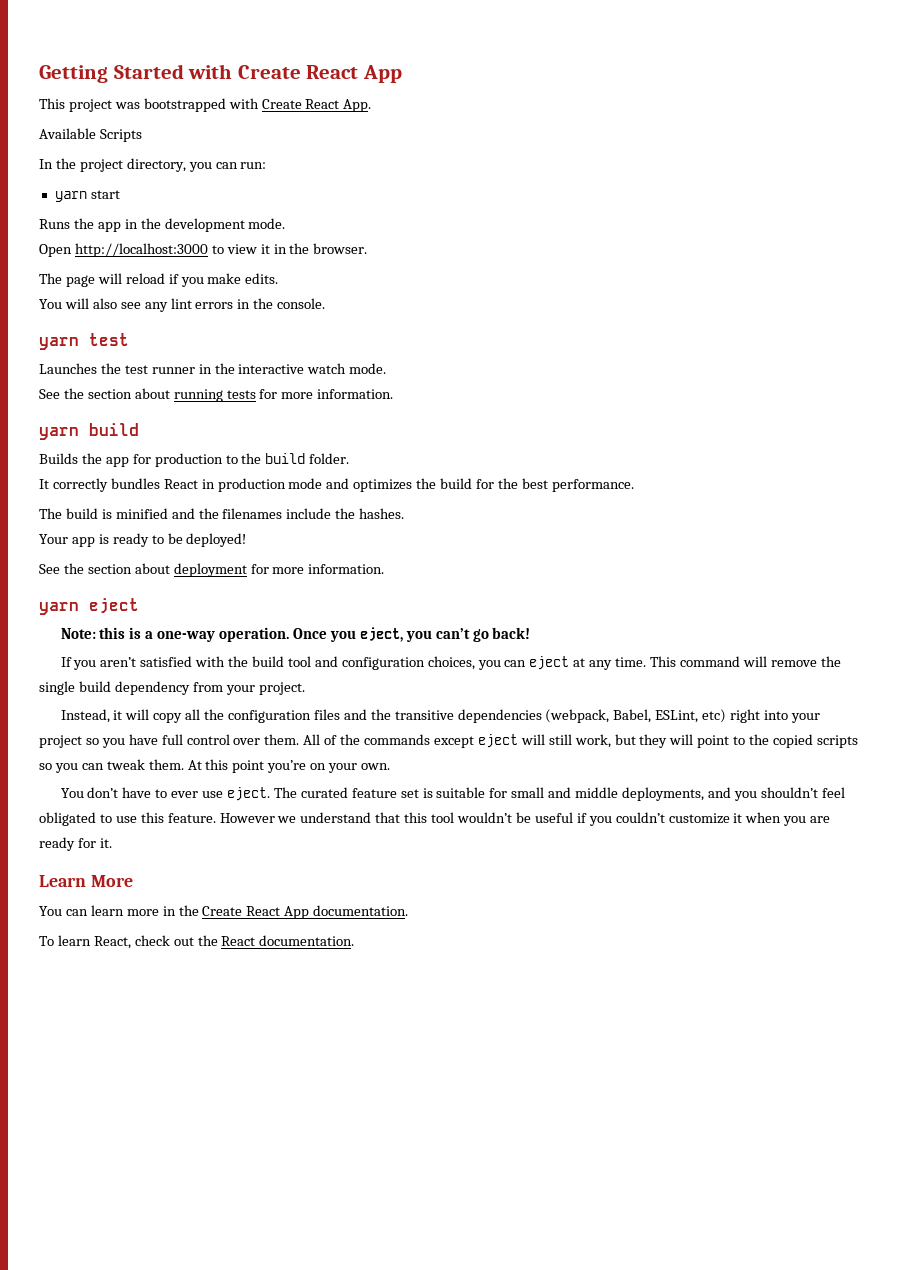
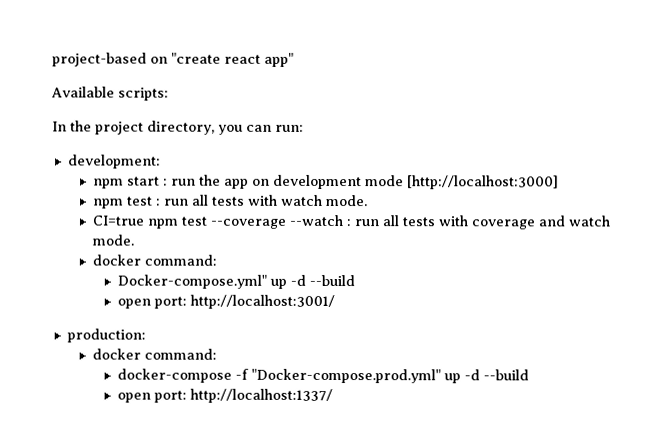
[39,64,402,83] [39,98,372,112] Getting Started with Create React App // This project was bootstrapped with Create React App. -> [52,52,294,67] project-based on "create react app"
[99,129,142,142] Scripts -> [118,87,169,101] scripts:
[54,191,87,202] yarn -> [67,154,161,169] [92,178,124,189] development: // npm
[39,218,286,232] [39,243,368,257] [39,273,279,287] [39,298,326,312] [39,333,129,350] [39,363,387,374] [39,388,394,402] [39,423,139,440] [39,453,350,467] [39,478,634,492] [39,508,405,519] [39,533,247,547] [39,563,385,577] [39,598,139,615] [60,627,531,642] [60,656,841,670] [39,681,305,695] [60,709,820,723] [39,734,858,748] [39,759,391,773] [60,787,845,801] [39,812,831,826] [39,837,112,851] [39,875,133,887] [39,905,409,919] [39,935,355,949] // Runs the app in the development mode. // Open http://localhost:3000 to view it in the browser. // The page will reload if you make edits. // You will also see any lint errors in the console. // yarn test // Launches the test runner in the interactive watch mode. // See the section about running tests for more information. // yarn build // Builds the app for production to the build folder. // It correctly bundles React in production mode and optimizes the build for the best performance. // The build is minified and the filenames include the hashes. // Your app is ready to be deployed! // See the section about deployment for more information. // yarn eject // Note: this is a one-way operation. Once you eject, you can’t go back! // If you aren’t satisfied with the build tool and configuration choices, you can eject at any time. This command will remove the single build dependency from your project. // Instead, it will copy all the configuration files and the transitive dependencies (webpack, Babel, ESLint, etc) right into your project so you have full control over them. All of the commands except eject will still work, but they will point to the copied scripts so you can tweak them. At this point you’re on your own. // You don’t have to ever use eject. The curated feature set is suitable for small and middle deployments, and you shouldn’t feel obligated to use this feature. However we understand that this tool wouldn’t be useful if you couldn’t customize it when you are ready for it. // Learn More // You can learn more in the Create React App documentation. // To learn React, check out the React documentation. -> [162,174,559,190] [92,194,368,209] [91,214,611,230] [91,234,134,246] [91,254,217,266] [117,274,356,289] [117,294,336,310] [66,328,146,343] [91,348,217,360] [117,368,530,384] [117,388,334,404] : run the app on development mode [http://localhost:3000] // npm test : run all tests with watch mode. // CI=true npm test --coverage --watch : run all tests with coverage and watch mode. // docker command: // Docker-compose.yml" up -d --build // open port: http://localhost:3001/ // production: // docker command: // docker-compose -f "Docker-compose.prod.yml" up -d --build // open port: http://localhost:1337/

